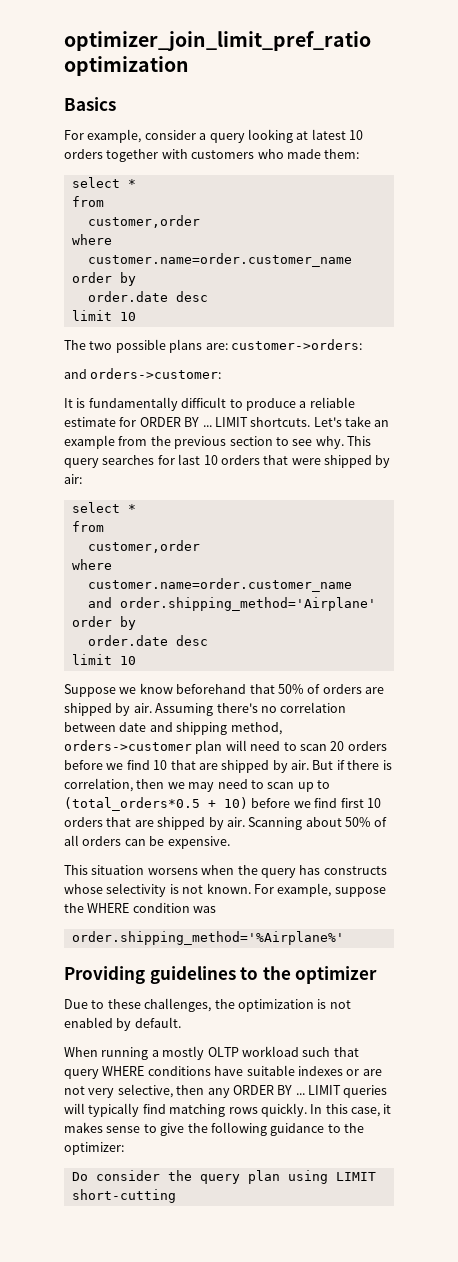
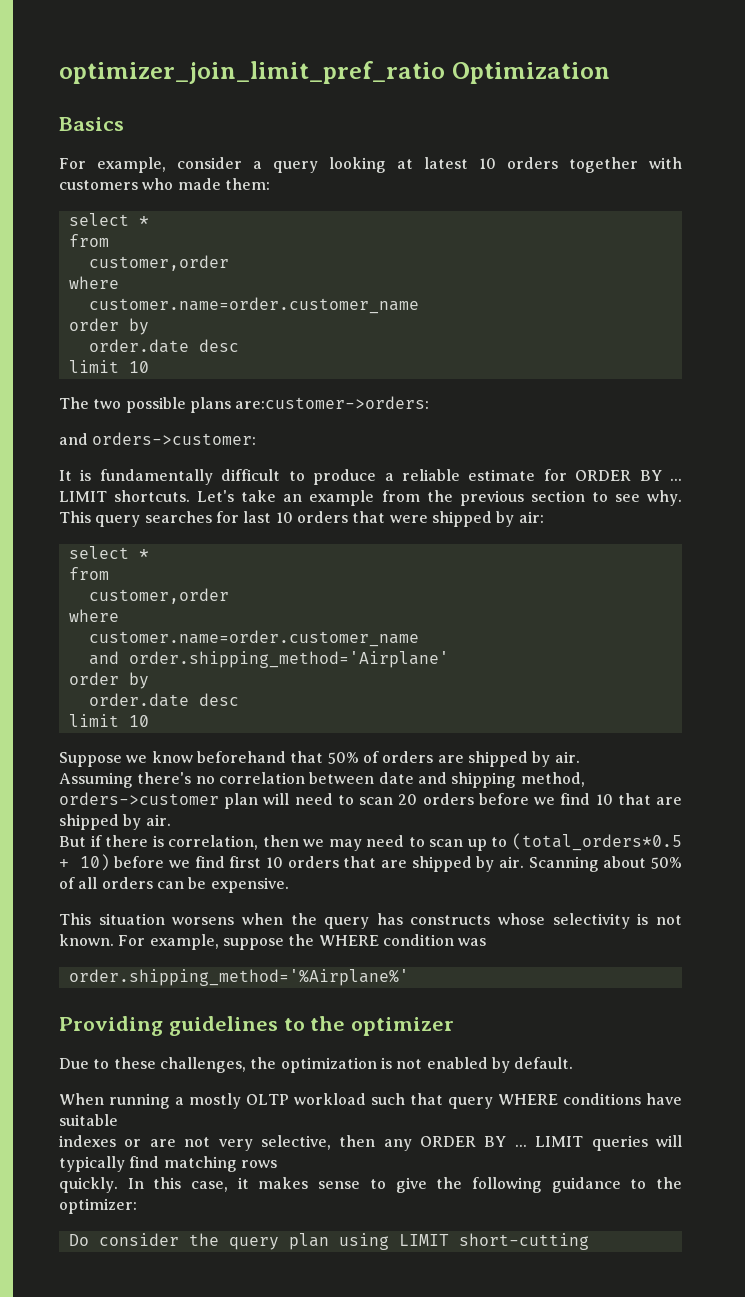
[64,56,189,76] optimization -> [451,62,610,84] Optimization
[205,339,362,350] are: customer->orders: -> [235,396,430,409] are:customer->orders:
(152, 708) none -> (580, 757) //
(309, 765) none -> (171, 820) //
(295, 1070) none -> (118, 1120) //
(258, 1110) none -> (277, 1164) //

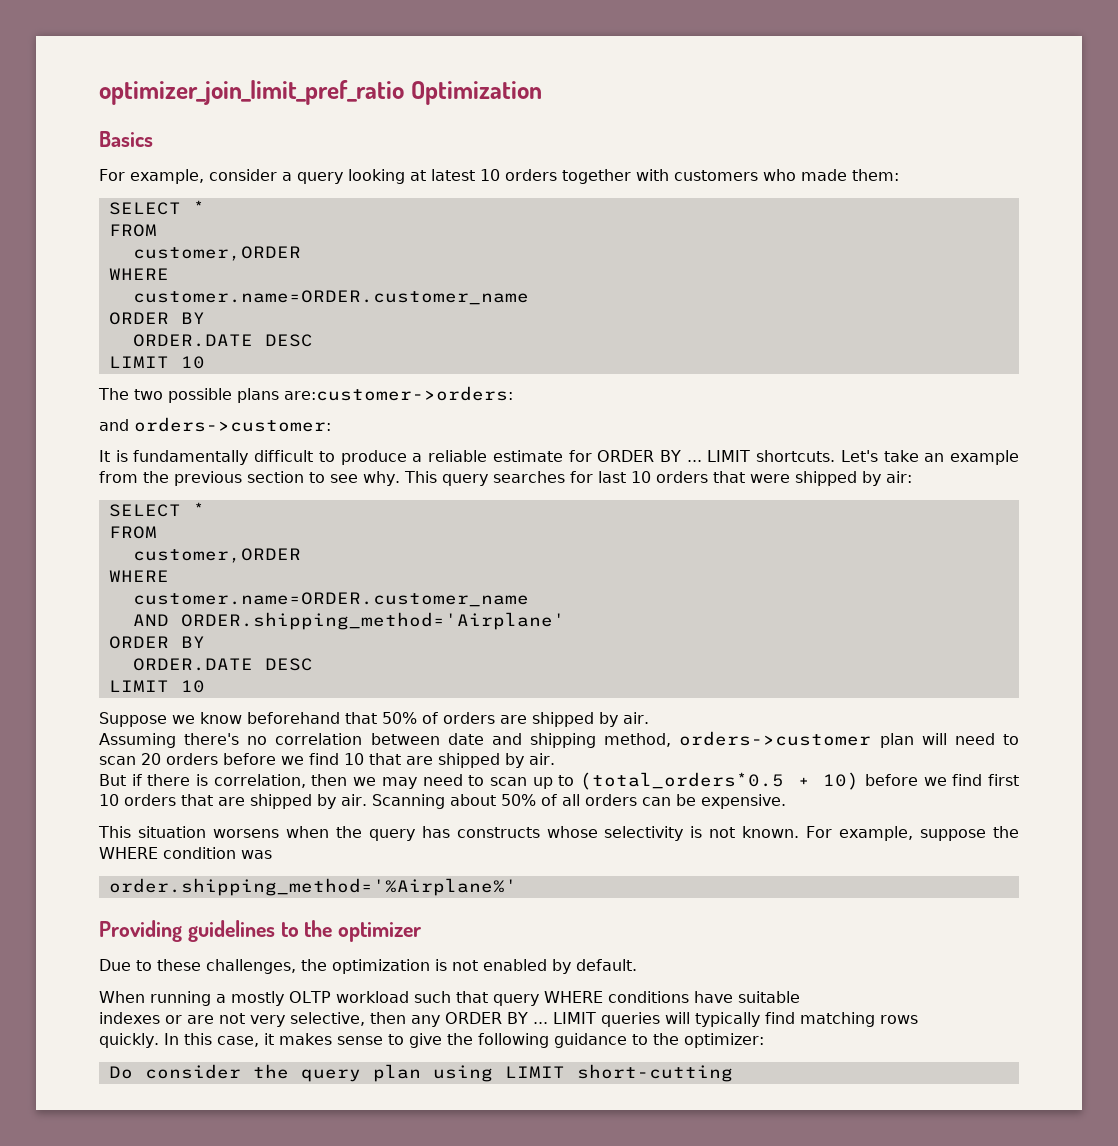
[68,213,149,226] [68,234,109,247] [88,255,229,271] [68,276,119,289] [88,297,419,314] [68,318,149,335] [88,339,239,353] [68,360,119,373] select * // from // customer,order // where // customer.name=order.customer_name // order by // order.date desc // limit -> [108,200,205,215] [108,224,157,237] [132,246,301,261] [108,268,169,280] [132,290,529,305] [108,312,205,325] [132,334,313,347] [108,356,169,368] SELECT * // FROM // customer,ORDER // WHERE // customer.name=ORDER.customer_name // ORDER BY // ORDER.DATE DESC // LIMIT
[68,546,149,559] [68,567,109,580] [88,588,229,604] [68,609,119,622] [88,630,419,647] [88,651,449,668] [68,672,149,689] [88,693,239,707] [68,714,119,727] select * // from // customer,order // where // customer.name=order.customer_name // and order.shipping_method='Airplane' // order by // order.date desc // limit -> [108,502,205,517] [108,526,157,539] [132,548,301,563] [108,570,169,582] [132,592,529,607] [132,612,565,630] [108,636,205,649] [132,658,313,671] [108,680,169,692] SELECT * // FROM // customer,ORDER // WHERE // customer.name=ORDER.customer_name // AND ORDER.shipping_method='Airplane' // ORDER BY // ORDER.DATE DESC // LIMIT

